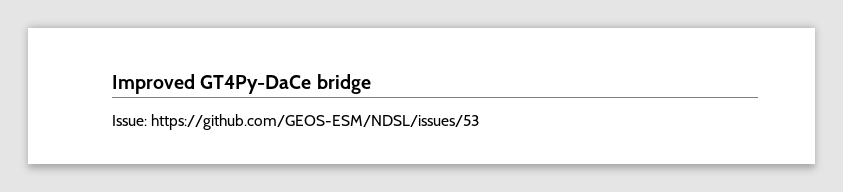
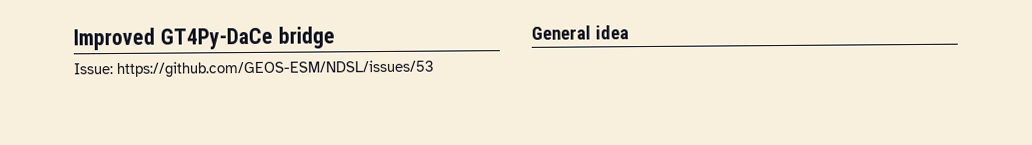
(480, 122) none -> [531,25,629,40] // General idea

